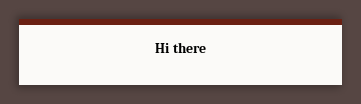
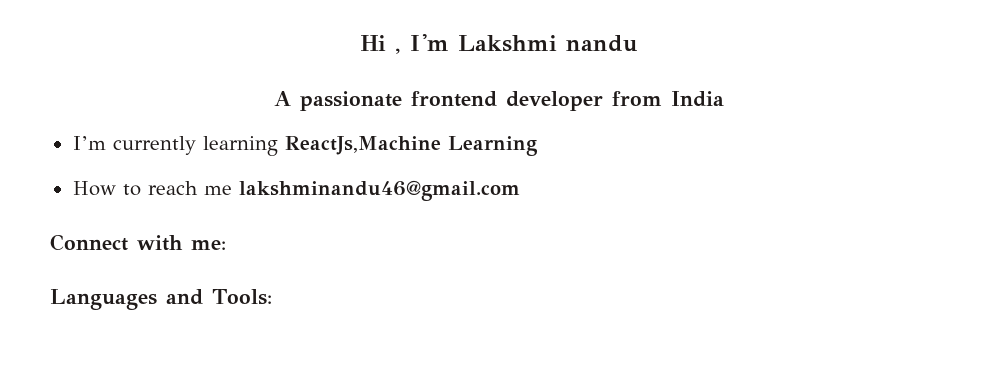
[172,42,206,53] there -> [395,34,638,54] [274,91,724,111] [72,136,538,156] [72,180,520,201] [50,234,226,251] [50,289,272,310] , I'm Lakshmi nandu // A passionate frontend developer from India // I’m currently learning ReactJs,Machine Learning // How to reach me lakshminandu46@gmail.com // Connect with me: // Languages and Tools:

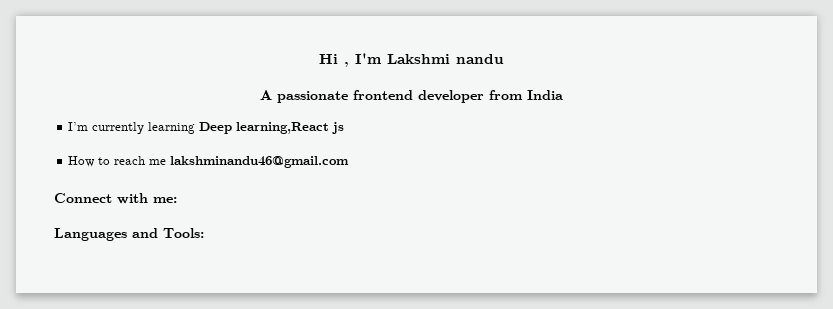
[284,136,538,156] ReactJs,Machine Learning -> [199,122,345,134] Deep learning,React js

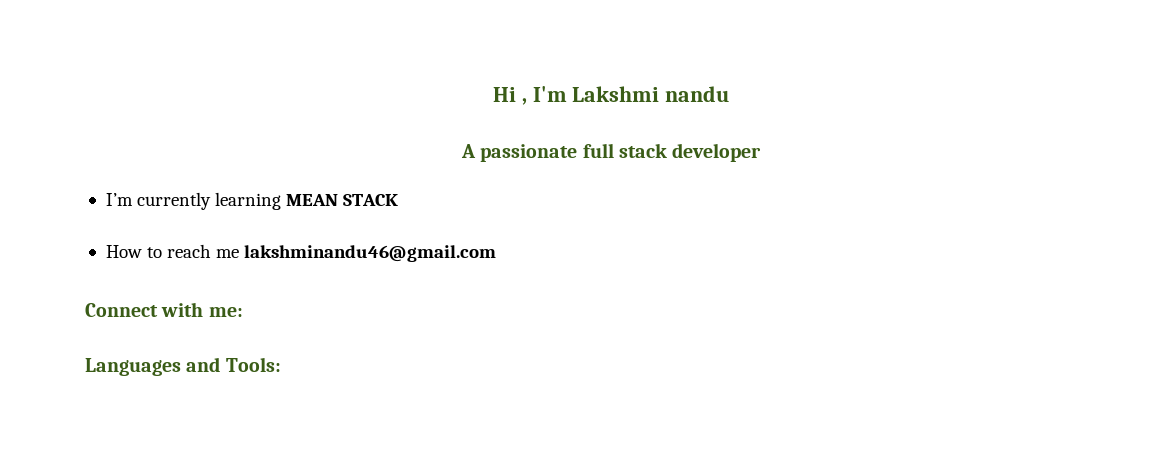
[353,90,413,100] frontend -> [582,143,667,158] full stack
[489,90,563,100] from India -> (762, 152) none
[199,122,345,134] Deep learning,React js -> [286,194,399,206] MEAN STACK

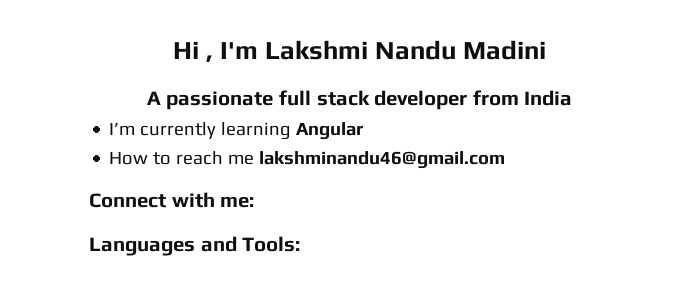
[665,86,730,102] nandu -> [375,40,547,60] Nandu Madini
(762, 152) none -> [472,90,573,106] from India
[286,194,399,206] MEAN STACK -> [296,122,365,140] Angular

